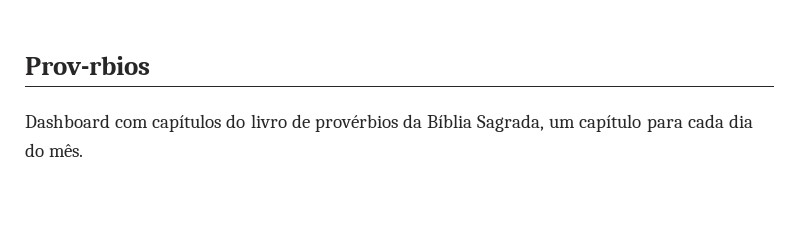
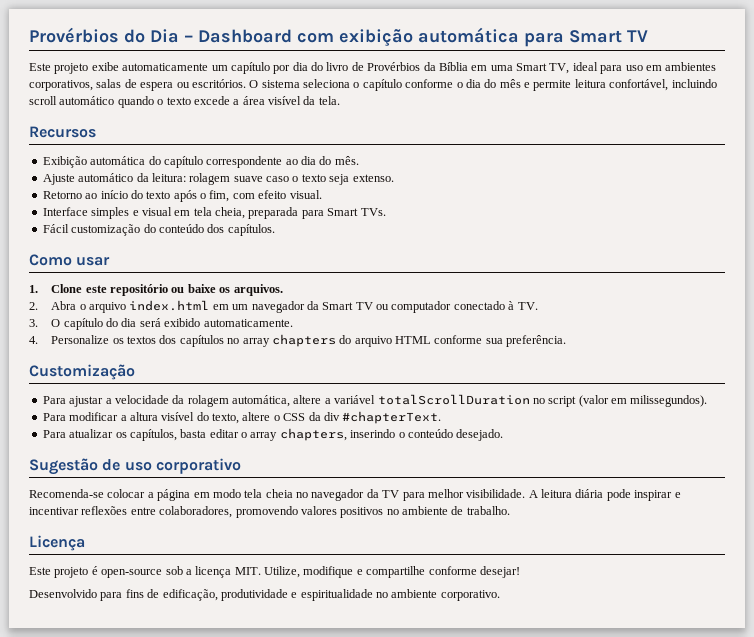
[25,56,150,75] [25,114,222,132] Prov-rbios // Dashboard com capítulos -> [29,27,648,47] [29,62,308,74] Provérbios do Dia – Dashboard com exibição automática para Smart TV // Este projeto exibe automaticamente um capítulo por dia
[314,114,398,132] provérbios -> [367,62,421,71] Provérbios
[477,114,753,132] [25,143,84,157] Sagrada, um capítulo para cada dia do mês. -> [471,62,717,74] [29,79,717,91] [29,96,340,108] [29,126,96,138] [42,156,359,168] [42,173,394,185] [42,190,322,202] [42,207,386,219] [42,224,275,236] [29,254,111,266] [29,284,283,296] [29,300,538,313] [29,318,293,330] [29,334,567,347] [29,364,135,380] [42,394,708,407] [42,411,442,424] [42,428,504,441] [29,458,241,475] [29,489,681,501] [29,506,510,518] [29,535,85,551] [29,566,520,578] [29,589,500,601] em uma Smart TV, ideal para uso em ambientes corporativos, salas de espera ou escritórios. O sistema seleciona o capítulo conforme o dia do mês e permite leitura confortável, incluindo scroll automático quando o texto excede a área visível da tela. // Recursos // Exibição automática do capítulo correspondente ao dia do mês. // Ajuste automático da leitura: rolagem suave caso o texto seja extenso. // Retorno ao início do texto após o fim, com efeito visual. // Interface simples e visual em tela cheia, preparada para Smart TVs. // Fácil customização do conteúdo dos capítulos. // Como usar // 1. Clone este repositório ou baixe os arquivos. // 2. Abra o arquivo index.html em um navegador da Smart TV ou computador conectado à TV. // 3. O capítulo do dia será exibido automaticamente. // 4. Personalize os textos dos capítulos no array chapters do arquivo HTML conforme sua preferência. // Customização // Para ajustar a velocidade da rolagem automática, altere a variável totalScrollDuration no script (valor em milissegundos). // Para modificar a altura visível do texto, altere o CSS da div #chapterText. // Para atualizar os capítulos, basta editar o array chapters, inserindo o conteúdo desejado. // Sugestão de uso corporativo // Recomenda-se colocar a página em modo tela cheia no navegador da TV para melhor visibilidade. A leitura diária pode inspirar e incentivar reflexões entre colaboradores, promovendo valores positivos no ambiente de trabalho. // Licença // Este projeto é open-source sob a licença MIT. Utilize, modifique e compartilhe conforme desejar! // Desenvolvido para fins de edificação, produtividade e espiritualidade no ambiente corporativo.

